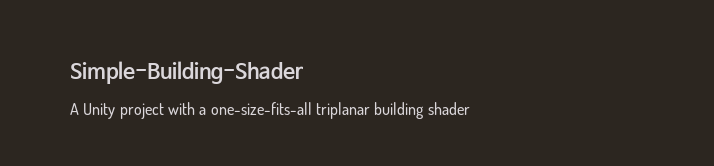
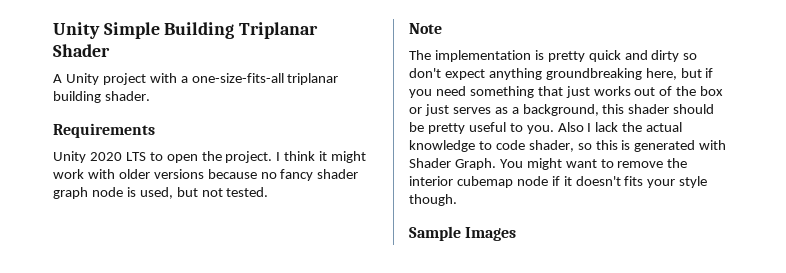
[70,61,303,84] Simple-Building-Shader -> [53,22,319,39] [53,44,110,57] Unity Simple Building Triplanar Shader
[427,102,470,115] shader -> [104,91,150,101] [53,123,155,138] [53,151,367,163] [53,169,359,181] [53,187,269,199] [409,23,442,34] [409,50,698,62] [409,68,714,80] [409,86,724,98] [409,104,715,116] [409,122,683,134] [409,140,727,152] [409,158,688,170] [409,176,708,188] [409,194,457,206] [409,226,517,241] shader. // Requirements // Unity 2020 LTS to open the project. I think it might work with older versions because no fancy shader graph node is used, but not tested. // Note // The implementation is pretty quick and dirty so don't expect anything groundbreaking here, but if you need something that just works out of the box or just serves as a background, this shader should be pretty useful to you. Also I lack the actual knowledge to code shader, so this is generated with Shader Graph. You might want to remove the interior cubemap node if it doesn't fits your style though. // Sample Images

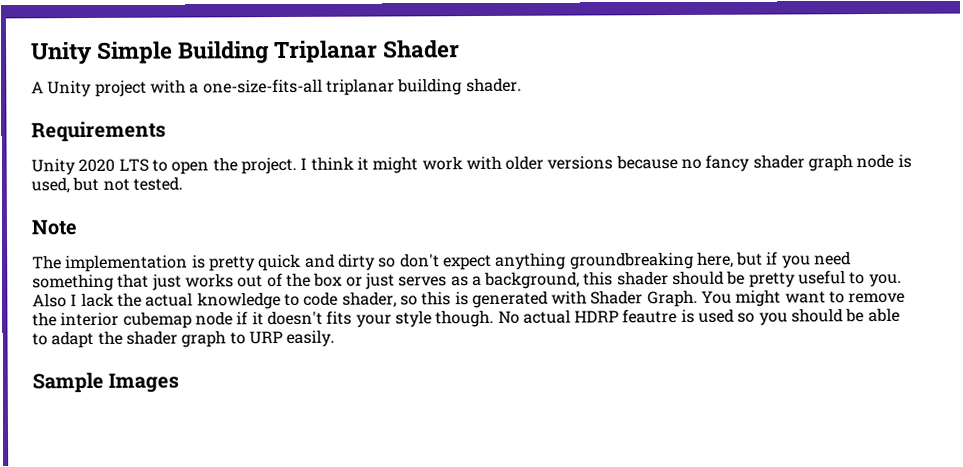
(457, 200) none -> [497,307,900,326] [32,329,336,349] No actual HDRP feautre is used so you should be able to adapt the shader graph to URP easily.

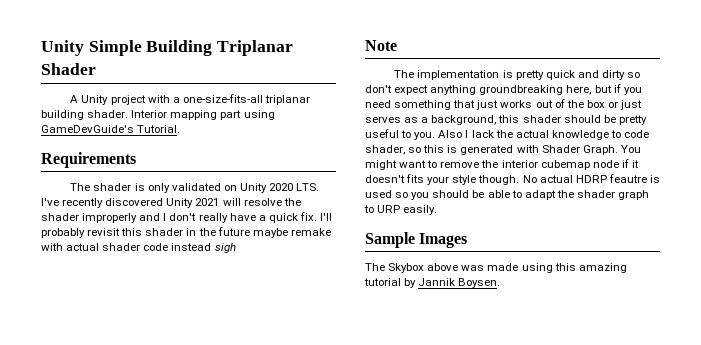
[31,120,166,143] [31,153,912,176] [31,176,183,194] // Requirements // Unity 2020 LTS to open the project. I think it might work with older versions because no fancy shader graph node is used, but not tested. -> [131,110,275,120] [41,125,181,133] [41,152,136,168] [70,183,320,193] [41,198,301,208] [41,212,333,223] [41,227,331,238] [41,243,236,253] Interior mapping part using GameDevGuide's Tutorial. // Requirements // The shader is only validated on Unity 2020 LTS. I've recently discovered Unity 2021 will resolve the shader improperly and I don't really have a quick fix. I'll probably revisit this shader in the future maybe remake with actual shader code instead sigh
(180, 382) none -> [365,263,627,273] [364,278,501,288] // The Skybox above was made using this amazing tutorial by Jannik Boysen.

